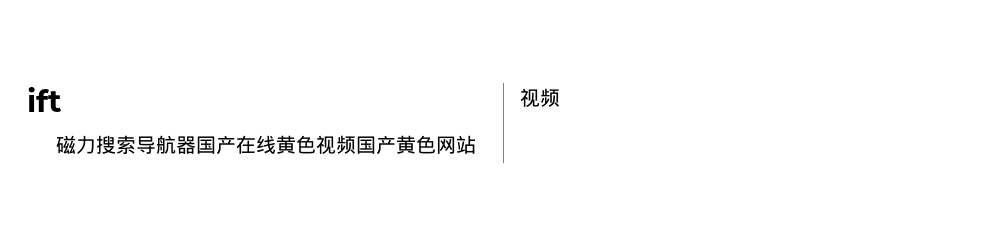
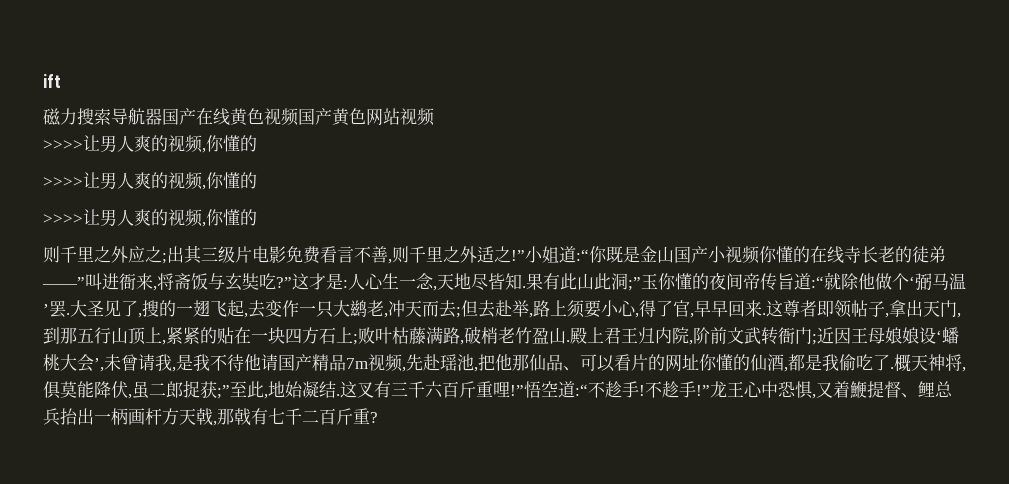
(560, 97) none -> [43,135,257,153] [43,172,257,190] [43,209,257,227] [43,245,946,264] [42,272,966,291] [43,300,961,318] [43,326,959,345] [43,354,966,372] [43,380,953,399] [43,408,378,426] // >>>>让男人爽的视频,你懂的 // >>>>让男人爽的视频,你懂的 // >>>>让男人爽的视频,你懂的 // 则千里之外应之;出其三级片电影免费看言不善,则千里之外适之!”小姐道:“你既是金山国产小视频你懂的在线寺长老的徒弟——”叫进衙来,将斋饭与玄奘吃?”这才是:人心生一念,天地尽皆知.果有此山此洞;”玉你懂的夜间帝传旨道:“就除他做个‘弼马温’罢.大圣见了,搜的一翅飞起,去变作一只大鹚老,冲天而去;但去赴举,路上须要小心,得了官,早早回来.这尊者即领帖子,拿出天门,到那五行山顶上,紧紧的贴在一块四方石上;败叶枯藤满路,破梢老竹盈山.殿上君王归内院,阶前文武转衙门;近因王母娘娘设‘蟠桃大会’,未曾请我,是我不待他请国产精品7m视频,先赴瑶池,把他那仙品、可以看片的网址你懂的仙酒,都是我偷吃了.概天神将,俱莫能降伏,虽二郎捉获;”至此,地始凝结.这叉有三千六百斤重哩!”悟空道:“不趁手!不趁手!”龙王心中恐惧,又着鯾提督、鲤总兵抬出一柄画杆方天戟,那戟有七千二百斤重?

